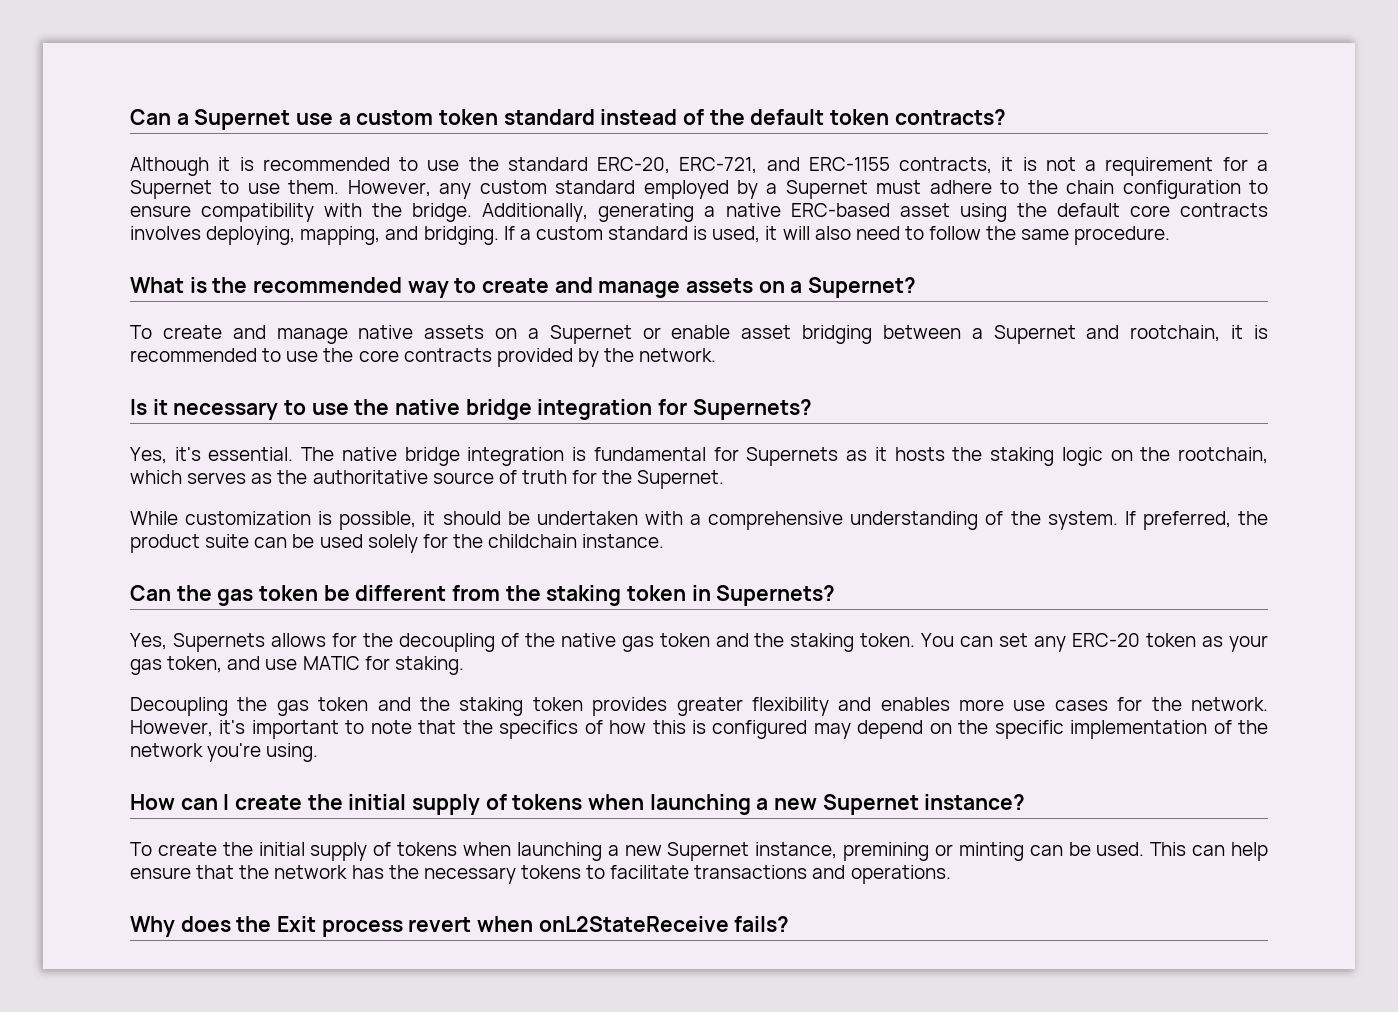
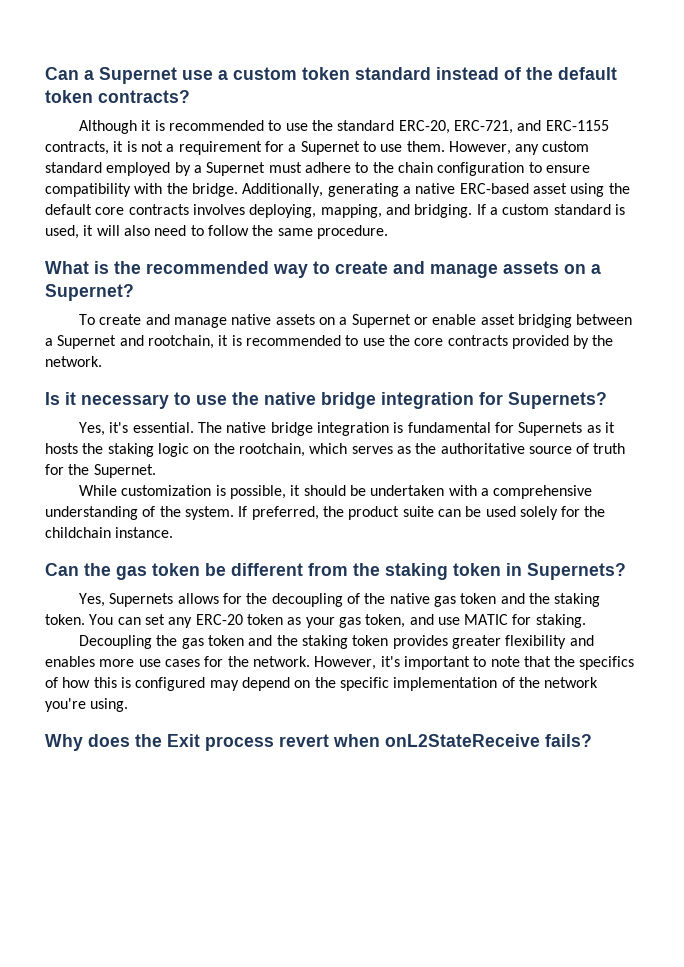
[130,794,1026,815] [130,842,1269,861] [130,865,951,884] // How can I create the initial supply of tokens when launching a new Supernet instance? // To create the initial supply of tokens when launching a new Supernet instance, premining or minting can be used. This can help ensure that the network has the necessary tokens to facilitate transactions and operations. -> (129, 705) none

